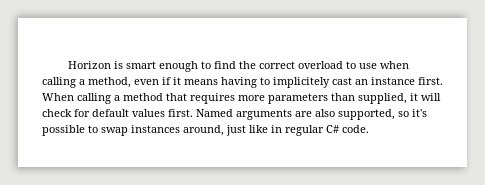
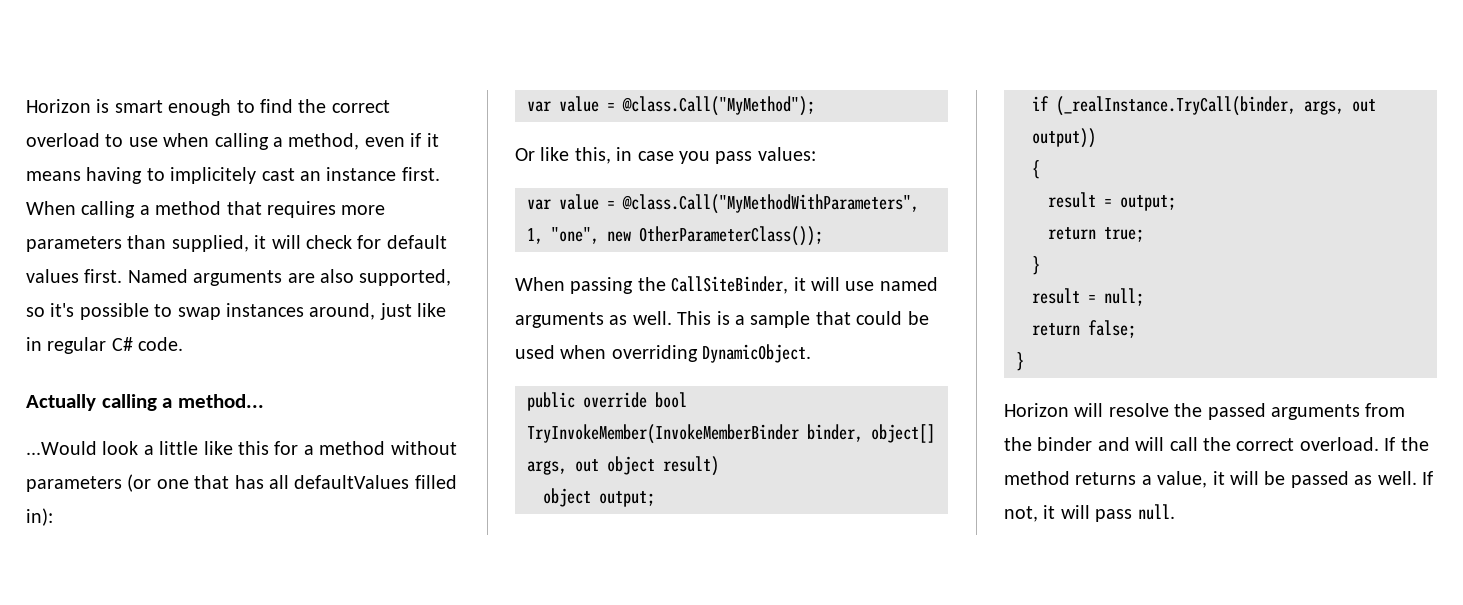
(369, 129) none -> [26,394,265,411] [26,441,457,455] [26,474,457,492] [26,508,53,526] [527,96,815,116] [515,147,816,164] [527,194,919,214] [527,226,823,246] [515,276,938,294] [515,311,929,328] [515,344,812,363] [527,392,687,411] [527,424,935,444] [527,456,719,476] [543,488,655,507] [1032,96,1376,116] [1032,128,1096,148] [1032,160,1040,179] [1048,192,1176,211] [1048,227,1144,242] [1032,256,1040,275] [1032,288,1144,306] [1032,320,1136,338] [1016,352,1024,371] [1004,403,1406,420] [1004,437,1429,451] [1004,471,1433,488] [1004,504,1175,522] // Actually calling a method... // ...Would look a little like this for a method without parameters (or one that has all defaultValues filled in): // var value = @class.Call("MyMethod"); // Or like this, in case you pass values: // var value = @class.Call("MyMethodWithParameters", 1, "one", new OtherParameterClass()); // When passing the CallSiteBinder, it will use named arguments as well. This is a sample that could be used when overriding DynamicObject. // public override bool TryInvokeMember(InvokeMemberBinder binder, object[] args, out object result) // object output; // if (_realInstance.TryCall(binder, args, out output)) // { // result = output; // return true; // } // result = null; // return false; // } // Horizon will resolve the passed arguments from the binder and will call the correct overload. If the method returns a value, it will be passed as well. If not, it will pass null.

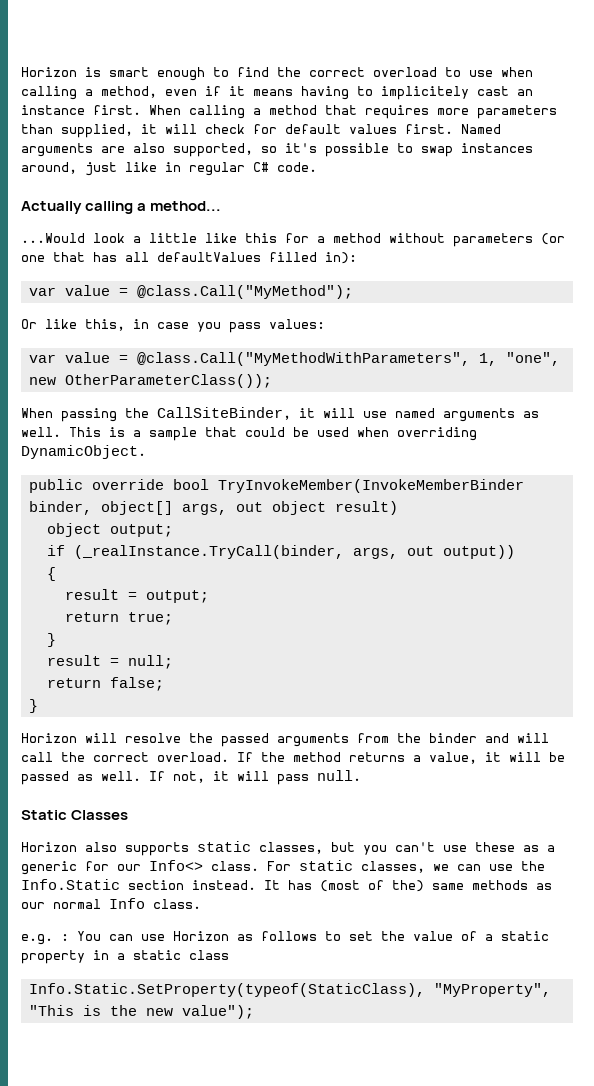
(1175, 512) none -> [21,810,129,820] [21,841,555,856] [21,860,545,875] [21,879,552,892] [21,898,201,909] [21,931,549,945] [21,950,229,964] [28,983,551,997] [28,1005,254,1019] // Static Classes // Horizon also supports static classes, but you can't use these as a generic for our Info<> class. For static classes, we can use the Info.Static section instead. It has (most of the) same methods as our normal Info class. // e.g. : You can use Horizon as follows to set the value of a static property in a static class // Info.Static.SetProperty(typeof(StaticClass), "MyProperty", "This is the new value");

